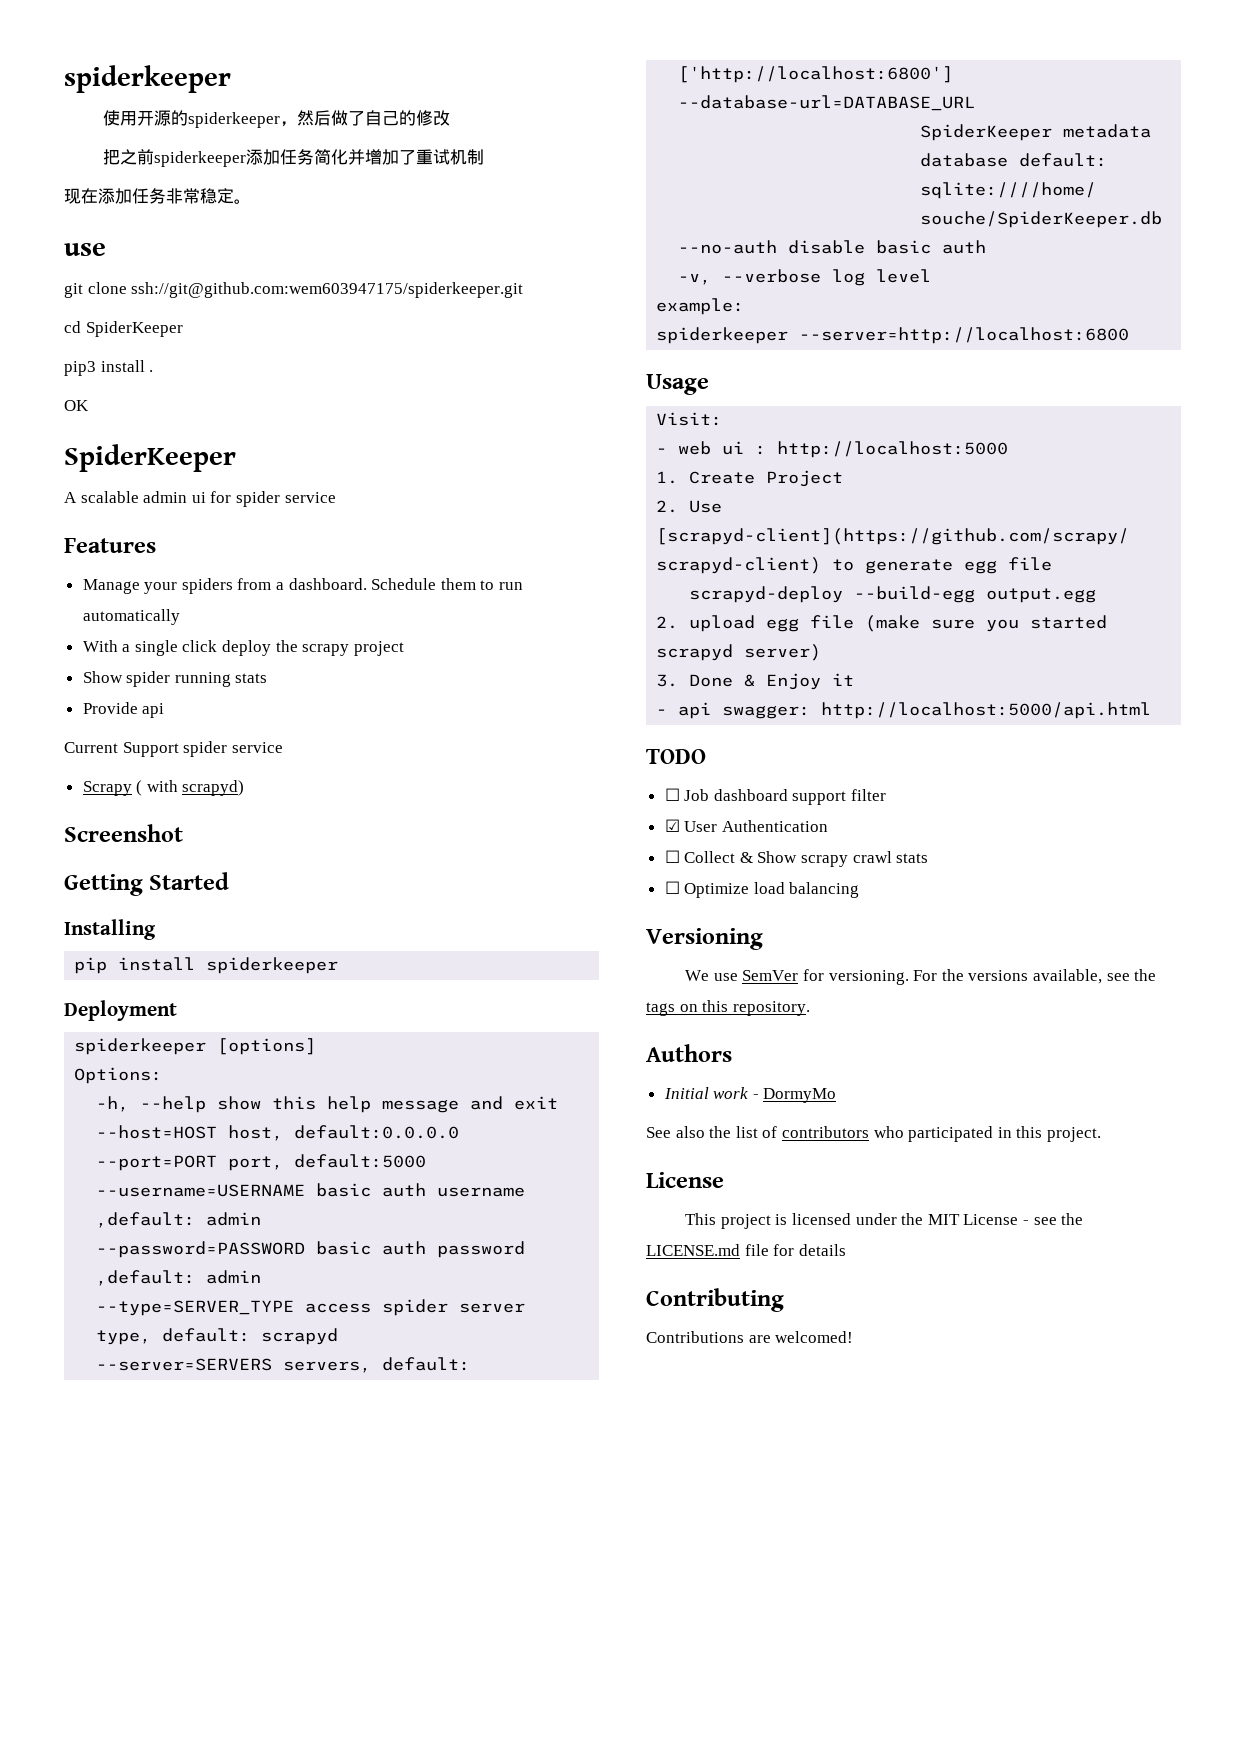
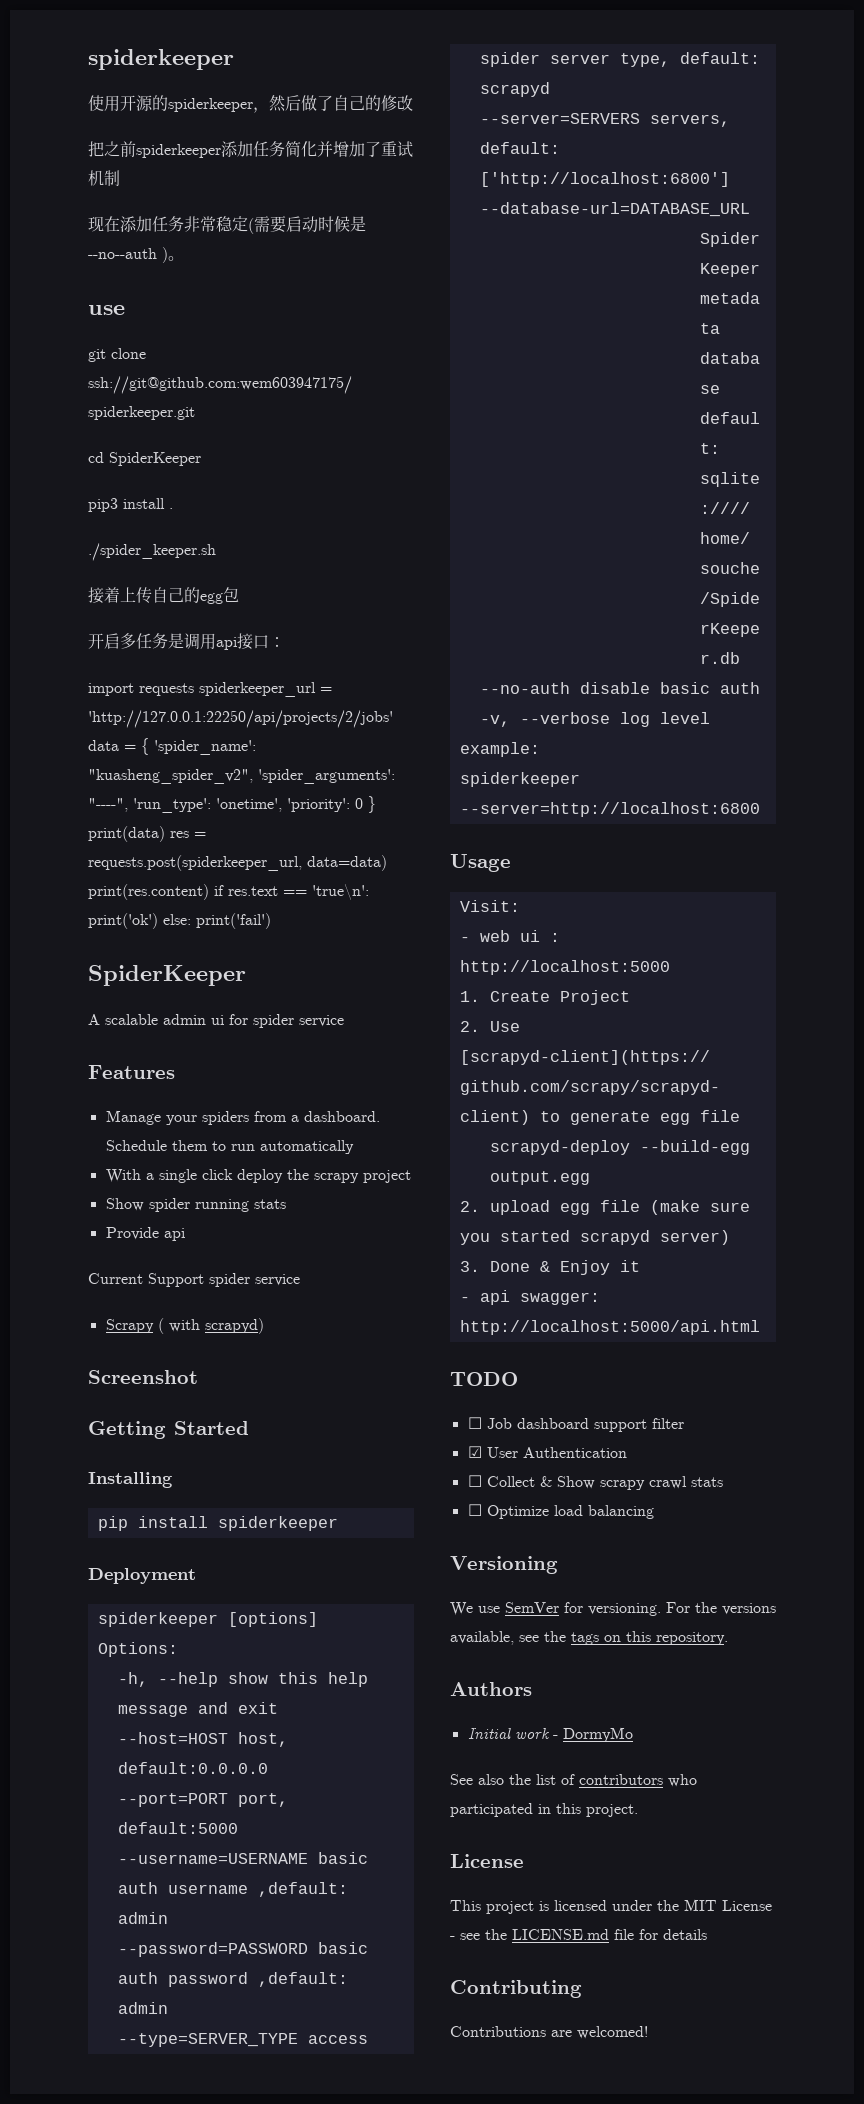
(234, 196) none -> [248,216,366,234] [88,247,168,263] (需要启动时候是--no--auth )
[64,400,89,411] OK -> [88,543,216,561] [88,587,239,604] [88,633,285,650] [88,682,332,697] [88,710,393,728] [88,738,256,755] [88,769,395,784] [88,796,376,813] [88,826,206,842] [88,855,387,871] [88,884,369,900] [88,913,271,929] ./spider_keeper.sh // 接着上传自己的egg包 // 开启多任务是调用api接口： // import requests spiderkeeper_url = 'http://127.0.0.1:22250/api/projects/2/jobs' data = { 'spider_name': "kuasheng_spider_v2", 'spider_arguments': "----", 'run_type': 'onetime', 'priority': 0 } print(data) res = requests.post(spiderkeeper_url, data=data) print(res.content) if res.text == 'true\n': print('ok') else: print('fail')

